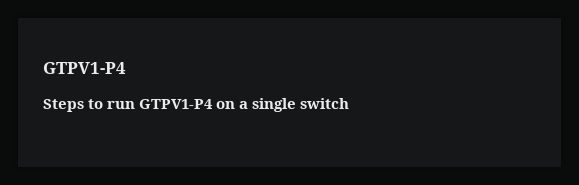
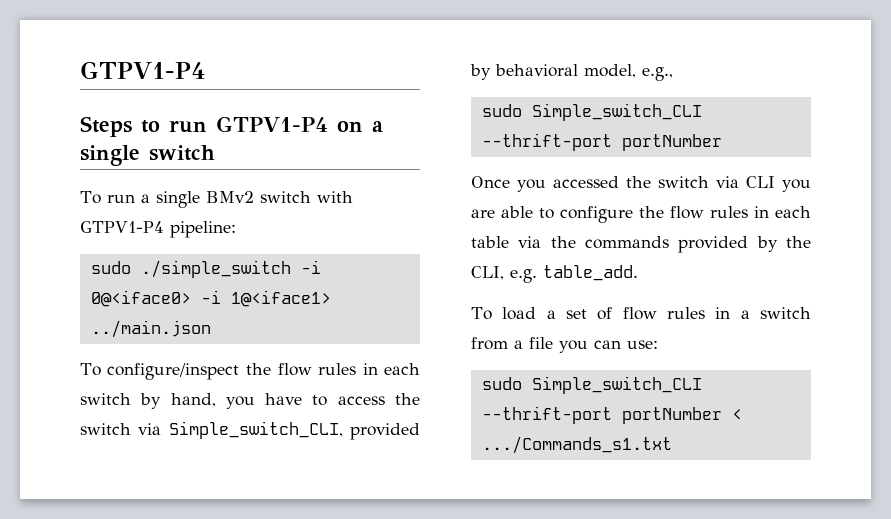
(350, 103) none -> [80,191,353,208] [80,221,236,238] [90,260,321,278] [90,290,331,307] [90,320,211,338] [80,363,420,380] [80,393,420,409] [80,421,420,440] [470,64,673,81] [481,103,702,121] [481,133,722,151] [471,176,811,192] [471,206,811,223] [471,236,811,253] [471,265,638,283] [471,307,811,320] [471,337,658,353] [481,376,702,394] [481,406,742,424] [481,436,672,454] // To run a single BMv2 switch with GTPV1-P4 pipeline: // sudo ./simple_switch -i 0@<iface0> -i 1@<iface1> ../main.json // To configure/inspect the flow rules in each switch by hand, you have to access the switch via Simple_switch_CLI, provided by behavioral model, e.g., // sudo Simple_switch_CLI --thrift-port portNumber // Once you accessed the switch via CLI you are able to configure the flow rules in each table via the commands provided by the CLI, e.g. table_add. // To load a set of flow rules in a switch from a file you can use: // sudo Simple_switch_CLI --thrift-port portNumber < .../Commands_s1.txt

